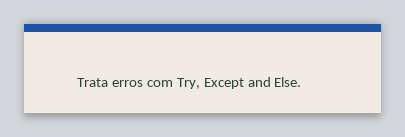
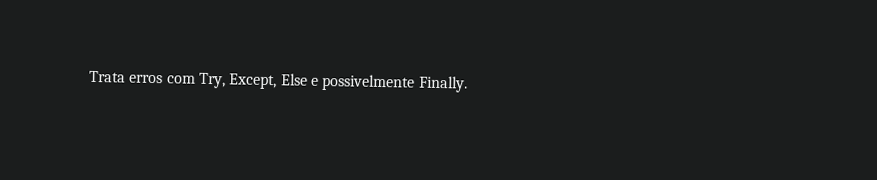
[203,77,302,89] Except and Else. -> [228,73,468,93] Except, Else e possivelmente Finally.

